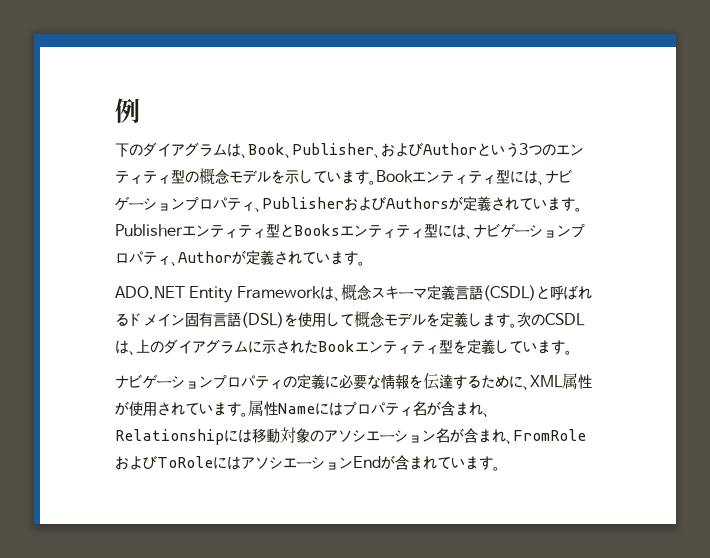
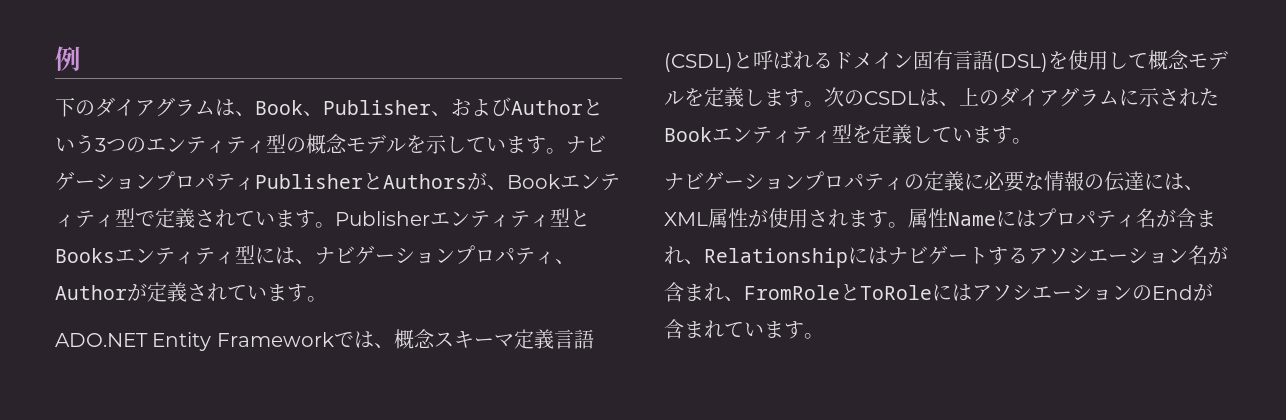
[376,169,573,185] [115,196,463,212] Bookエンティティ型には、ナビゲーションプロパティ、PublisherおよびAuthorsが -> [566,135,606,154] [55,171,620,191] [55,208,155,228] ナビゲーションプロパティPublisherとAuthorsが、Bookエンティティ型で
(321, 292) none -> [333,332,354,347] で
[409,373,523,390] を伝達するために -> [1084,171,1184,192] の伝達には
[185,403,213,416] てい -> (848, 218) none
[252,427,324,443] 移動対象の -> [888,246,1028,265] ナビゲートする
[115,455,157,470] および -> [840,284,860,301] と
(353, 463) none -> [1132,285,1152,301] の

